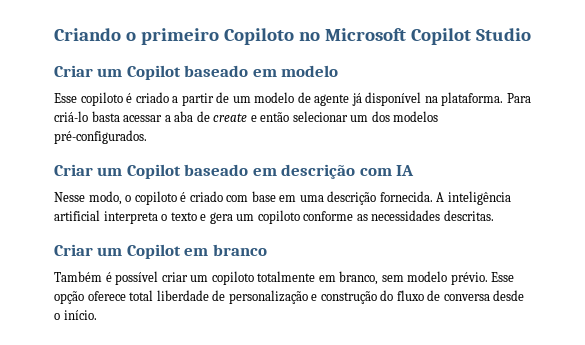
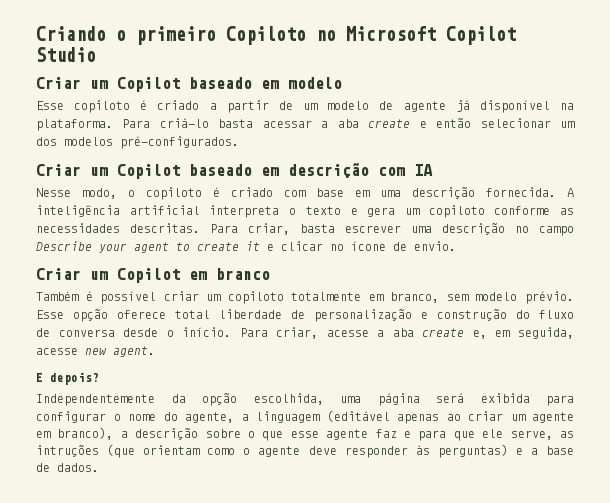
[196,111,210,122] de -> (359, 123) none
(494, 215) none -> [210,223,574,236] [36,241,456,253] Para criar, basta escrever uma descrição no campo Describe your agent to create it e clicar no ícone de envio.
(97, 315) none -> [239,327,575,339] [36,346,155,357] [36,372,99,385] [36,393,574,406] [36,410,574,424] [36,427,574,441] [36,444,574,458] [36,463,99,472] Para criar, acesse a aba create e, em seguida, acesse new agent. // E depois? // Independentemente da opção escolhida, uma página será exibida para configurar o nome do agente, a linguagem (editável apenas ao criar um agente em branco), a descrição sobre o que esse agente faz e para que ele serve, as intruções (que orientam como o agente deve responder às perguntas) e a base de dados.

